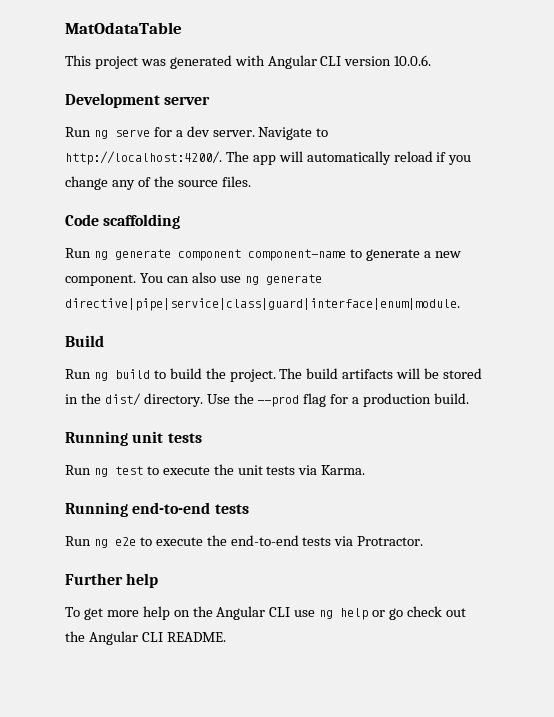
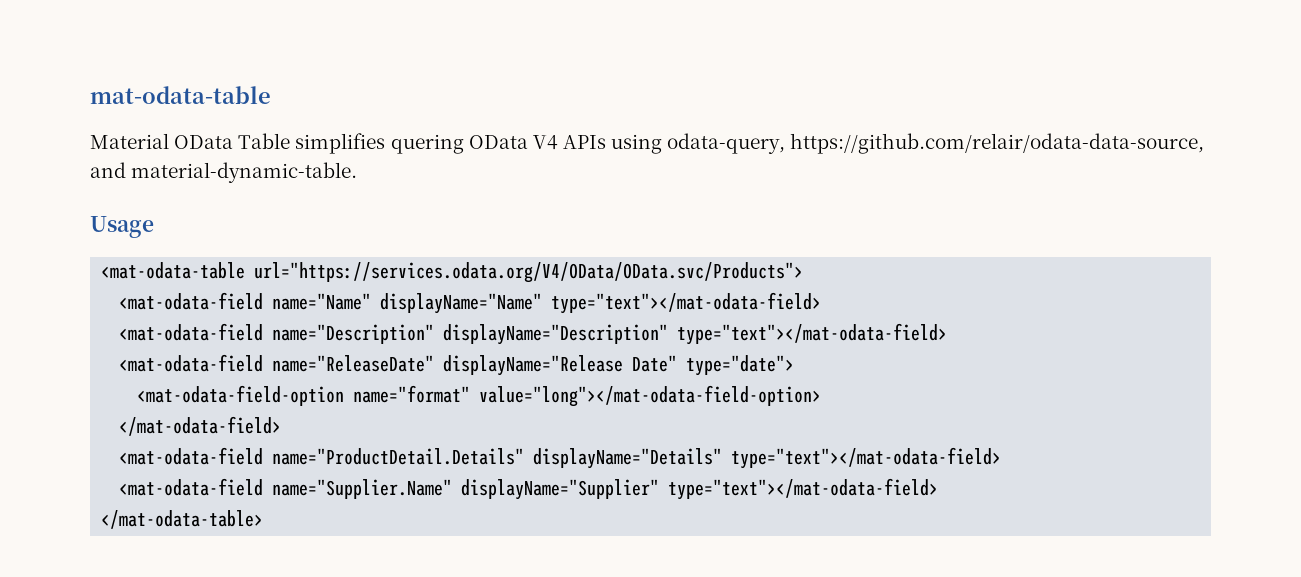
[65,22,182,34] [65,55,432,69] [65,93,211,108] [65,126,329,140] [65,151,472,165] [65,176,251,190] [65,214,181,229] [65,248,461,261] [65,272,322,286] [65,298,460,311] [65,335,104,347] [65,368,483,382] [65,393,470,407] [65,431,202,446] [65,464,366,477] [65,502,249,517] [65,535,424,548] [65,573,159,588] [65,606,466,620] [65,631,226,645] MatOdataTable // This project was generated with Angular CLI version 10.0.6. // Development server // Run ng serve for a dev server. Navigate to http://localhost:4200/. The app will automatically reload if you change any of the source files. // Code scaffolding // Run ng generate component component-name to generate a new component. You can also use ng generate directive|pipe|service|class|guard|interface|enum|module. // Build // Run ng build to build the project. The build artifacts will be stored in the dist/ directory. Use the --prod flag for a production build. // Running unit tests // Run ng test to execute the unit tests via Karma. // Running end-to-end tests // Run ng e2e to execute the end-to-end tests via Protractor. // Further help // To get more help on the Angular CLI use ng help or go check out the Angular CLI README. -> [90,86,271,104] [90,133,1205,154] [90,162,358,183] [90,216,154,238] [101,262,804,283] [119,292,822,314] [119,323,948,345] [119,354,795,376] [137,385,822,407] [119,416,282,436] [119,447,1002,469] [119,478,939,500] [101,510,264,529] mat-odata-table // Material OData Table simplifies quering OData V4 APIs using odata-query, https://github.com/relair/odata-data-source, and material-dynamic-table. // Usage // <mat-odata-table url="https://services.odata.org/V4/OData/OData.svc/Products"> // <mat-odata-field name="Name" displayName="Name" type="text"></mat-odata-field> // <mat-odata-field name="Description" displayName="Description" type="text"></mat-odata-field> // <mat-odata-field name="ReleaseDate" displayName="Release Date" type="date"> // <mat-odata-field-option name="format" value="long"></mat-odata-field-option> // </mat-odata-field> // <mat-odata-field name="ProductDetail.Details" displayName="Details" type="text"></mat-odata-field> // <mat-odata-field name="Supplier.Name" displayName="Supplier" type="text"></mat-odata-field> // </mat-odata-table>

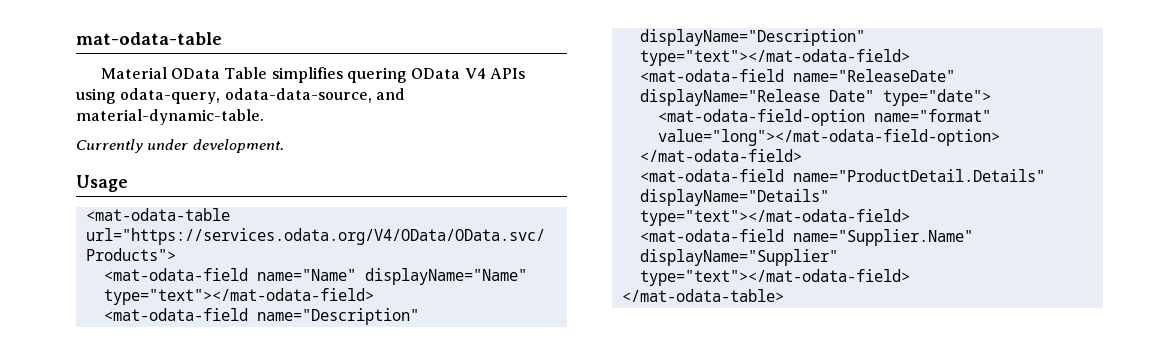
[790,133,1205,154] https://github.com/relair/odata-data-source, -> [224,88,372,103] odata-data-source,
(358, 172) none -> [76,139,284,153] // Currently under development.

